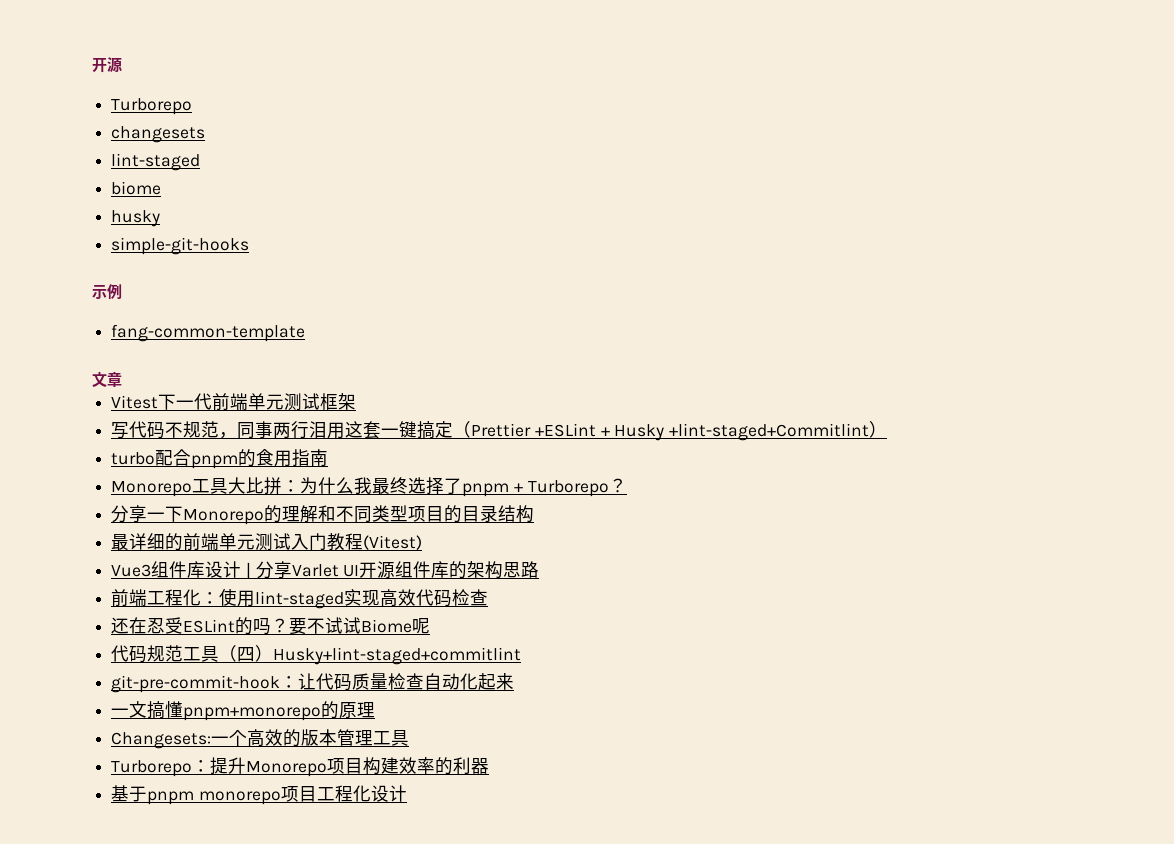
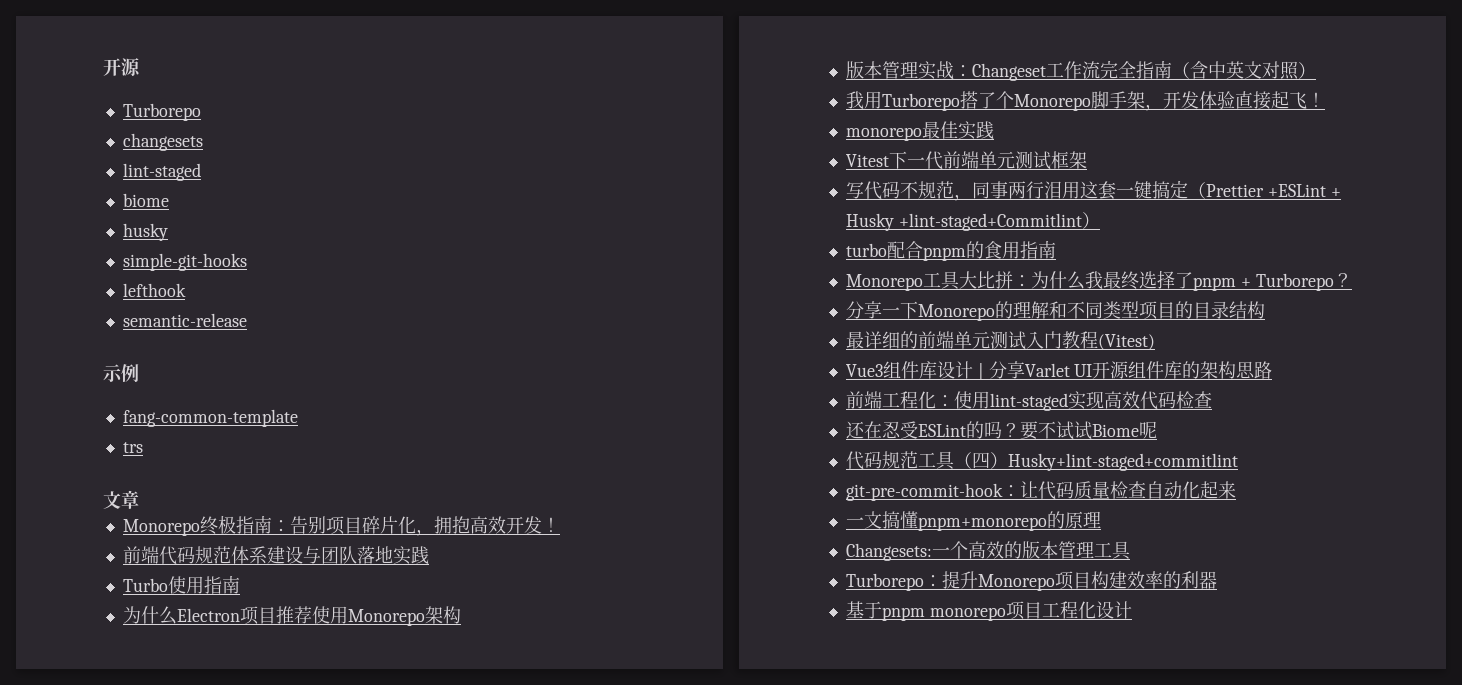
(250, 246) none -> [122,283,186,297] [122,313,247,327] // lefthook // semantic-release
(306, 333) none -> [122,442,143,453] // trs
(122, 379) none -> [122,515,560,536] [122,546,429,565] [122,575,240,594] [122,606,461,626] [845,60,1316,81] [845,91,1325,111] [845,121,994,141] // Monorepo终极指南：告别项目碎片化，拥抱高效开发！ // 前端代码规范体系建设与团队落地实践 // Turbo使用指南 // 为什么Electron项目推荐使用Monorepo架构 // 版本管理实战：Changeset工作流完全指南（含中英文对照） // 我用Turborepo搭了个Monorepo脚手架，开发体验直接起飞！ // monorepo最佳实践

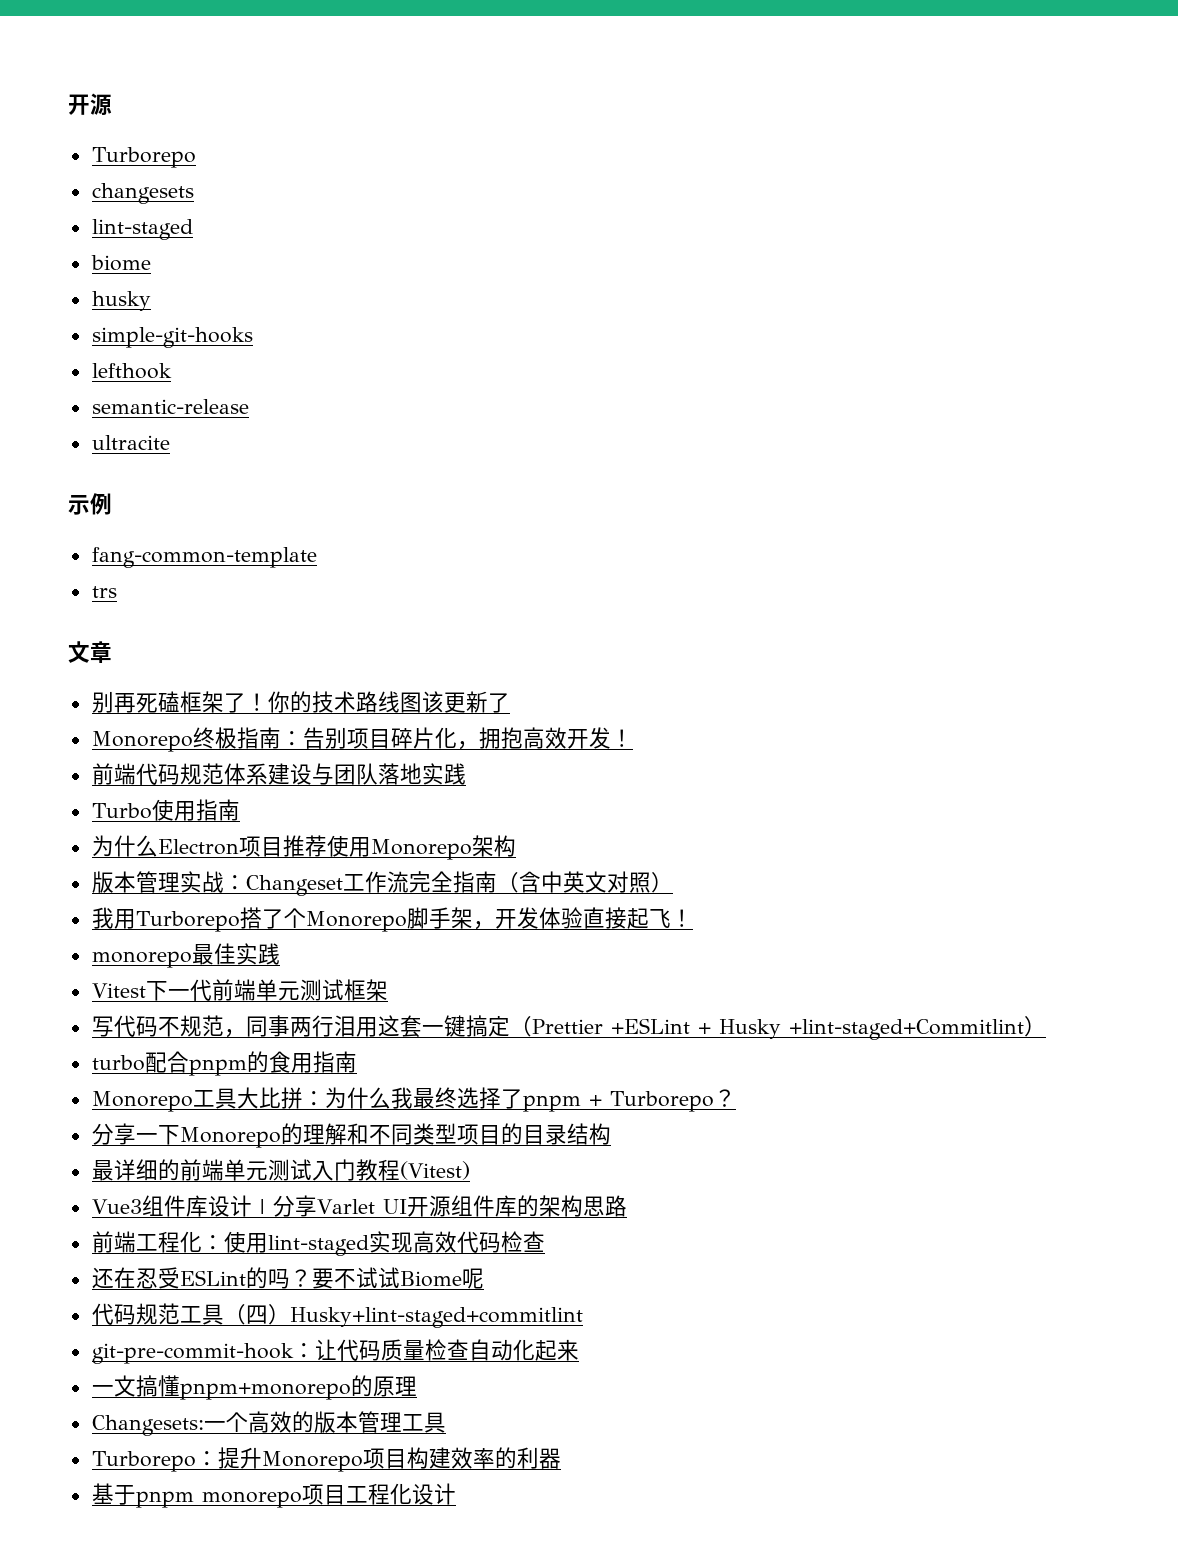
(247, 320) none -> [91,435,170,450] // ultracite
(139, 499) none -> [91,691,510,713] // 别再死磕框架了！你的技术路线图该更新了

